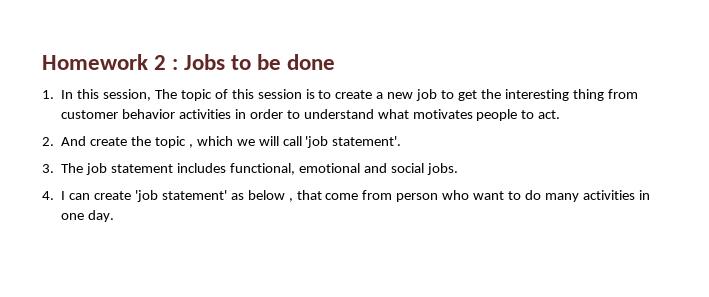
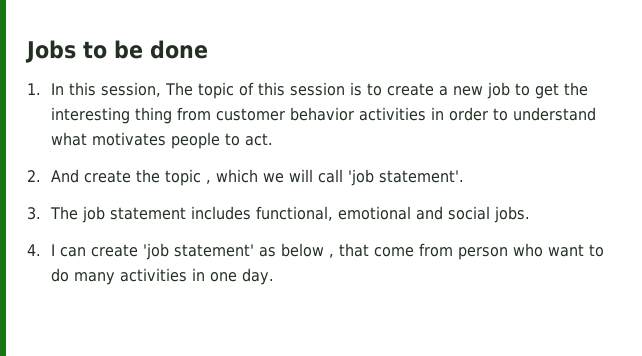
[42,54,179,70] Homework 2 : -> (25, 51) none

